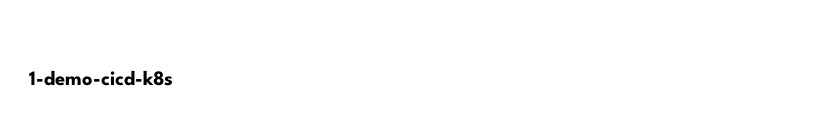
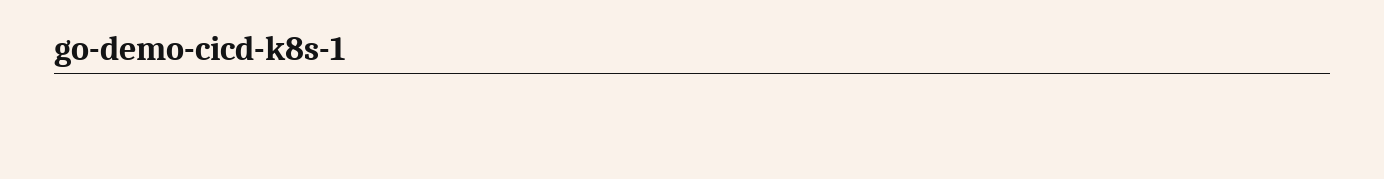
[29,70,173,86] 1-demo-cicd-k8s -> [54,35,346,67] go-demo-cicd-k8s-1

